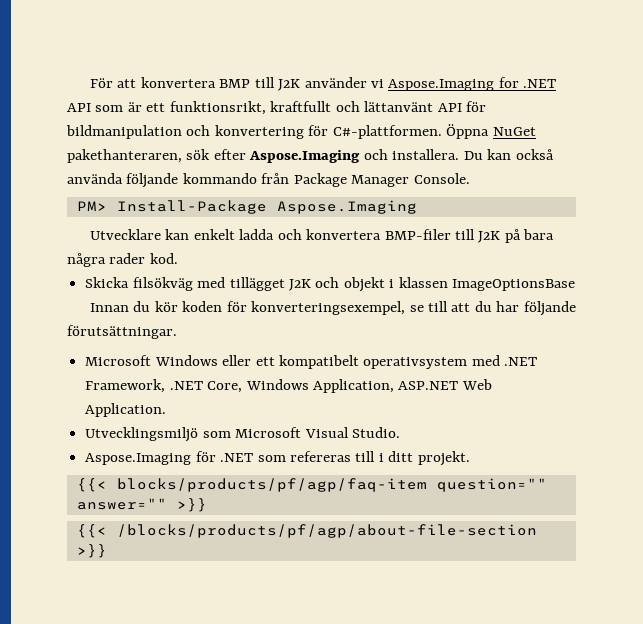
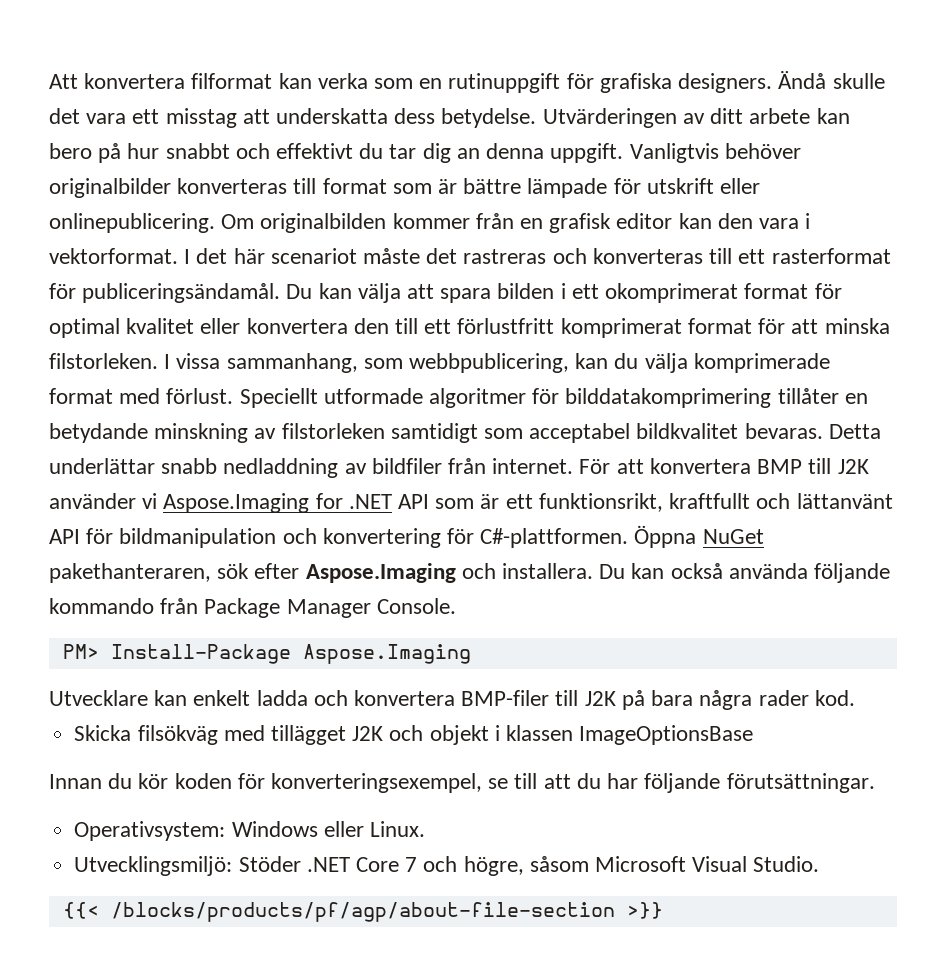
(89, 83) none -> [49,71,885,93] [49,108,850,128] [49,143,801,163] [49,178,761,198] [49,213,811,233] [49,248,891,264] [49,283,842,303] [49,318,890,338] [49,353,830,373] [49,388,868,408] [49,423,881,443] [49,458,574,478] Att konvertera filformat kan verka som en rutinuppgift för grafiska designers. Ändå skulle det vara ett misstag att underskatta dess betydelse. Utvärderingen av ditt arbete kan bero på hur snabbt och effektivt du tar dig an denna uppgift. Vanligtvis behöver originalbilder konverteras till format som är bättre lämpade för utskrift eller onlinepublicering. Om originalbilden kommer från en grafisk editor kan den vara i vektorformat. I det här scenariot måste det rastreras och konverteras till ett rasterformat för publiceringsändamål. Du kan välja att spara bilden i ett okomprimerat format för optimal kvalitet eller konvertera den till ett förlustfritt komprimerat format för att minska filstorleken. I vissa sammanhang, som webbpublicering, kan du välja komprimerade format med förlust. Speciellt utformade algoritmer för bilddatakomprimering tillåter en betydande minskning av filstorleken samtidigt som acceptabel bildkvalitet bevaras. Detta underlättar snabb nedladdning av bildfiler från internet.
[85,355,152,366] Microsoft -> [74,821,226,841] Operativsystem:
[255,355,538,369] [85,379,492,393] [85,403,167,417] [85,427,400,442] [85,451,470,466] [76,478,547,492] [76,498,207,512] ett kompatibelt operativsystem med .NET Framework, .NET Core, Windows Application, ASP.NET Web Application. // Utvecklingsmiljö som Microsoft Visual Studio. // Aspose.Imaging för .NET som refereras till i ditt projekt. // {{< blocks/products/pf/agp/faq-item question="" answer="" >}} -> [369,821,425,837] [74,856,820,876] Linux. // Utvecklingsmiljö: Stöder .NET Core 7 och högre, såsom Microsoft Visual Studio.

